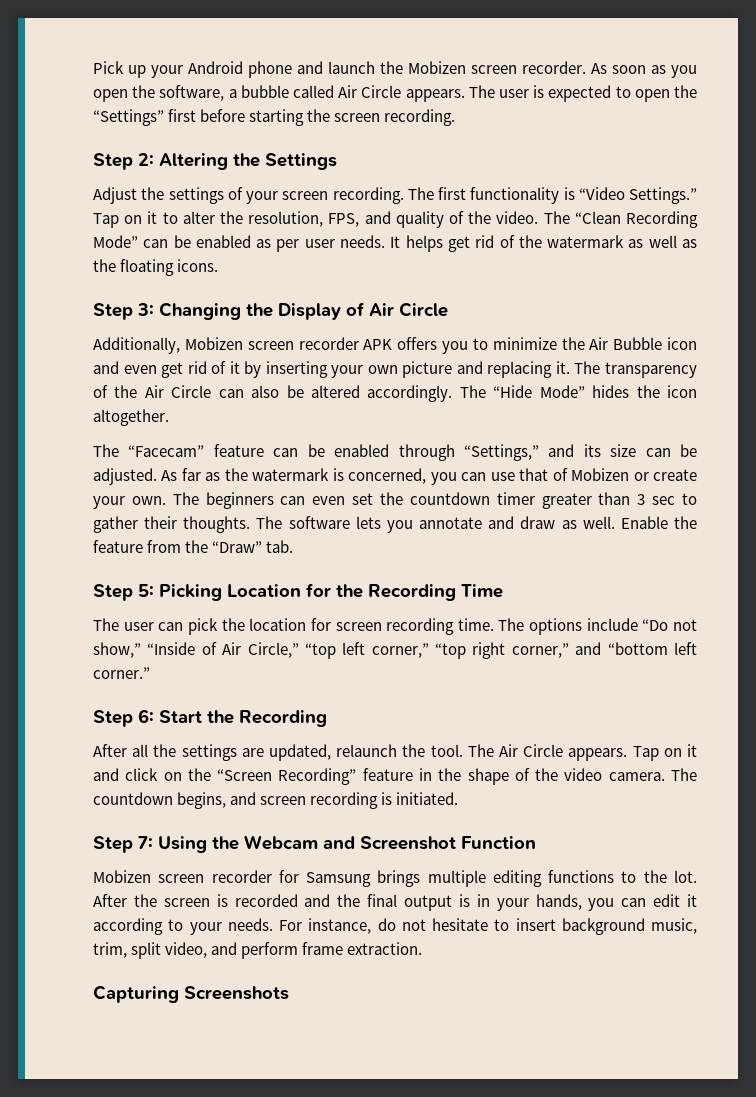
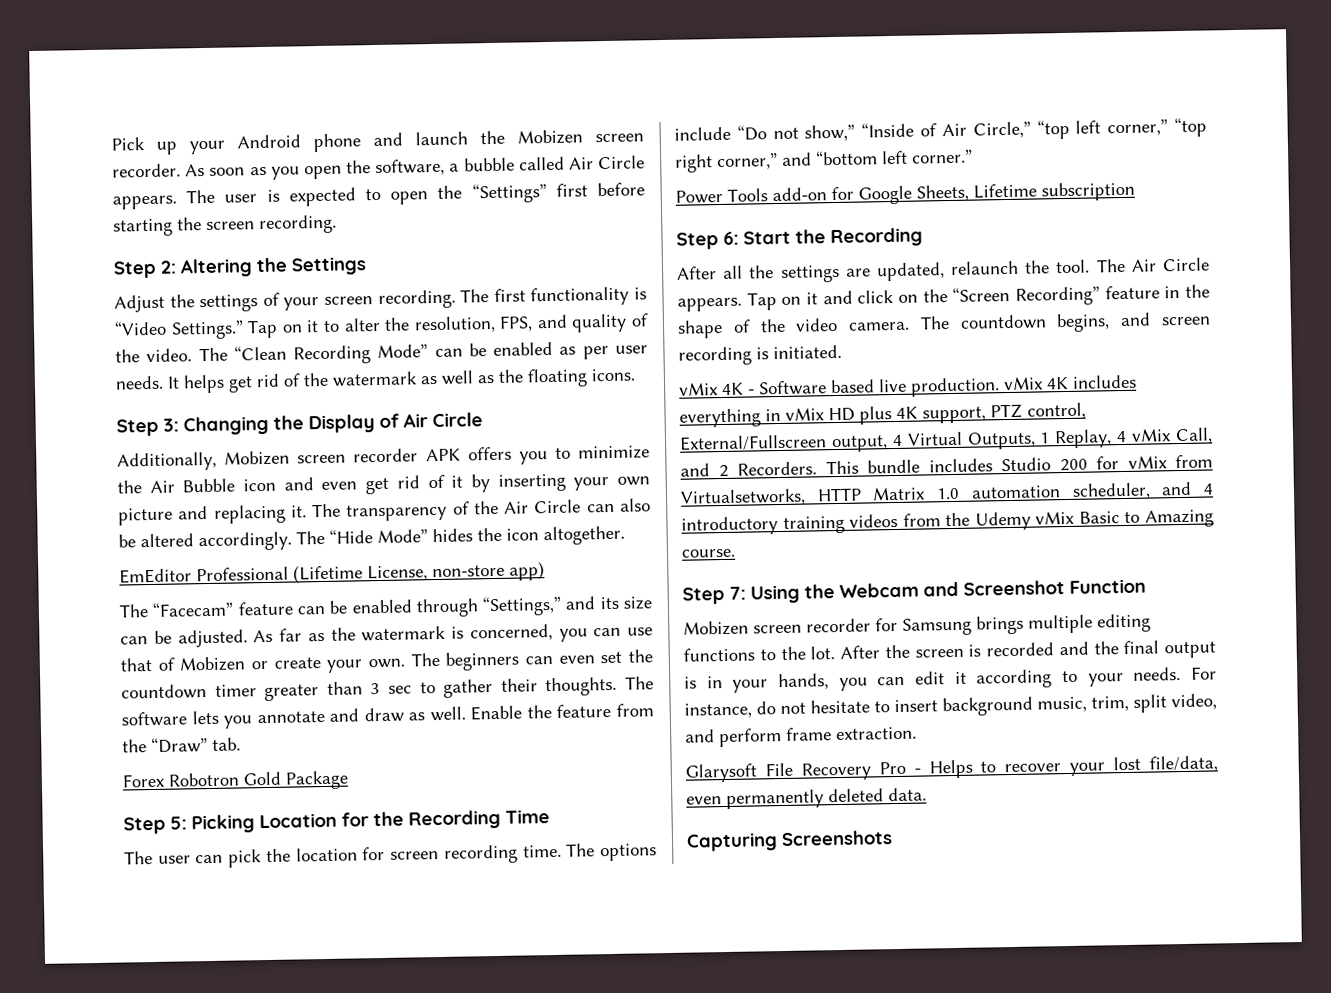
(169, 417) none -> [119,561,545,584] // EmEditor Professional (Lifetime License, non-store app)
(294, 546) none -> [122,770,349,790] // Forex Robotron Gold Package
(150, 673) none -> [675,181,1135,205] // Power Tools add-on for Google Sheets, Lifetime subscription
(459, 798) none -> [679,374,1137,397] [679,402,1086,428] [679,427,1213,453] [680,454,1213,478] [680,481,1214,507] [681,509,1214,536] [681,548,736,558] // vMix 4K - Software based live production. vMix 4K includes everything in vMix HD plus 4K support, PTZ control, External/Fullscreen output, 4 Virtual Outputs, 1 Replay, 4 vMix Call, and 2 Recorders. This bundle includes Studio 200 for vMix from Virtualsetworks, HTTP Matrix 1.0 automation scheduler, and 4 introductory training videos from the Udemy vMix Basic to Amazing course.
(423, 948) none -> [685,755,1218,783] [686,787,927,809] // Glarysoft File Recovery Pro - Helps to recover your lost file/data, even permanently deleted data.

